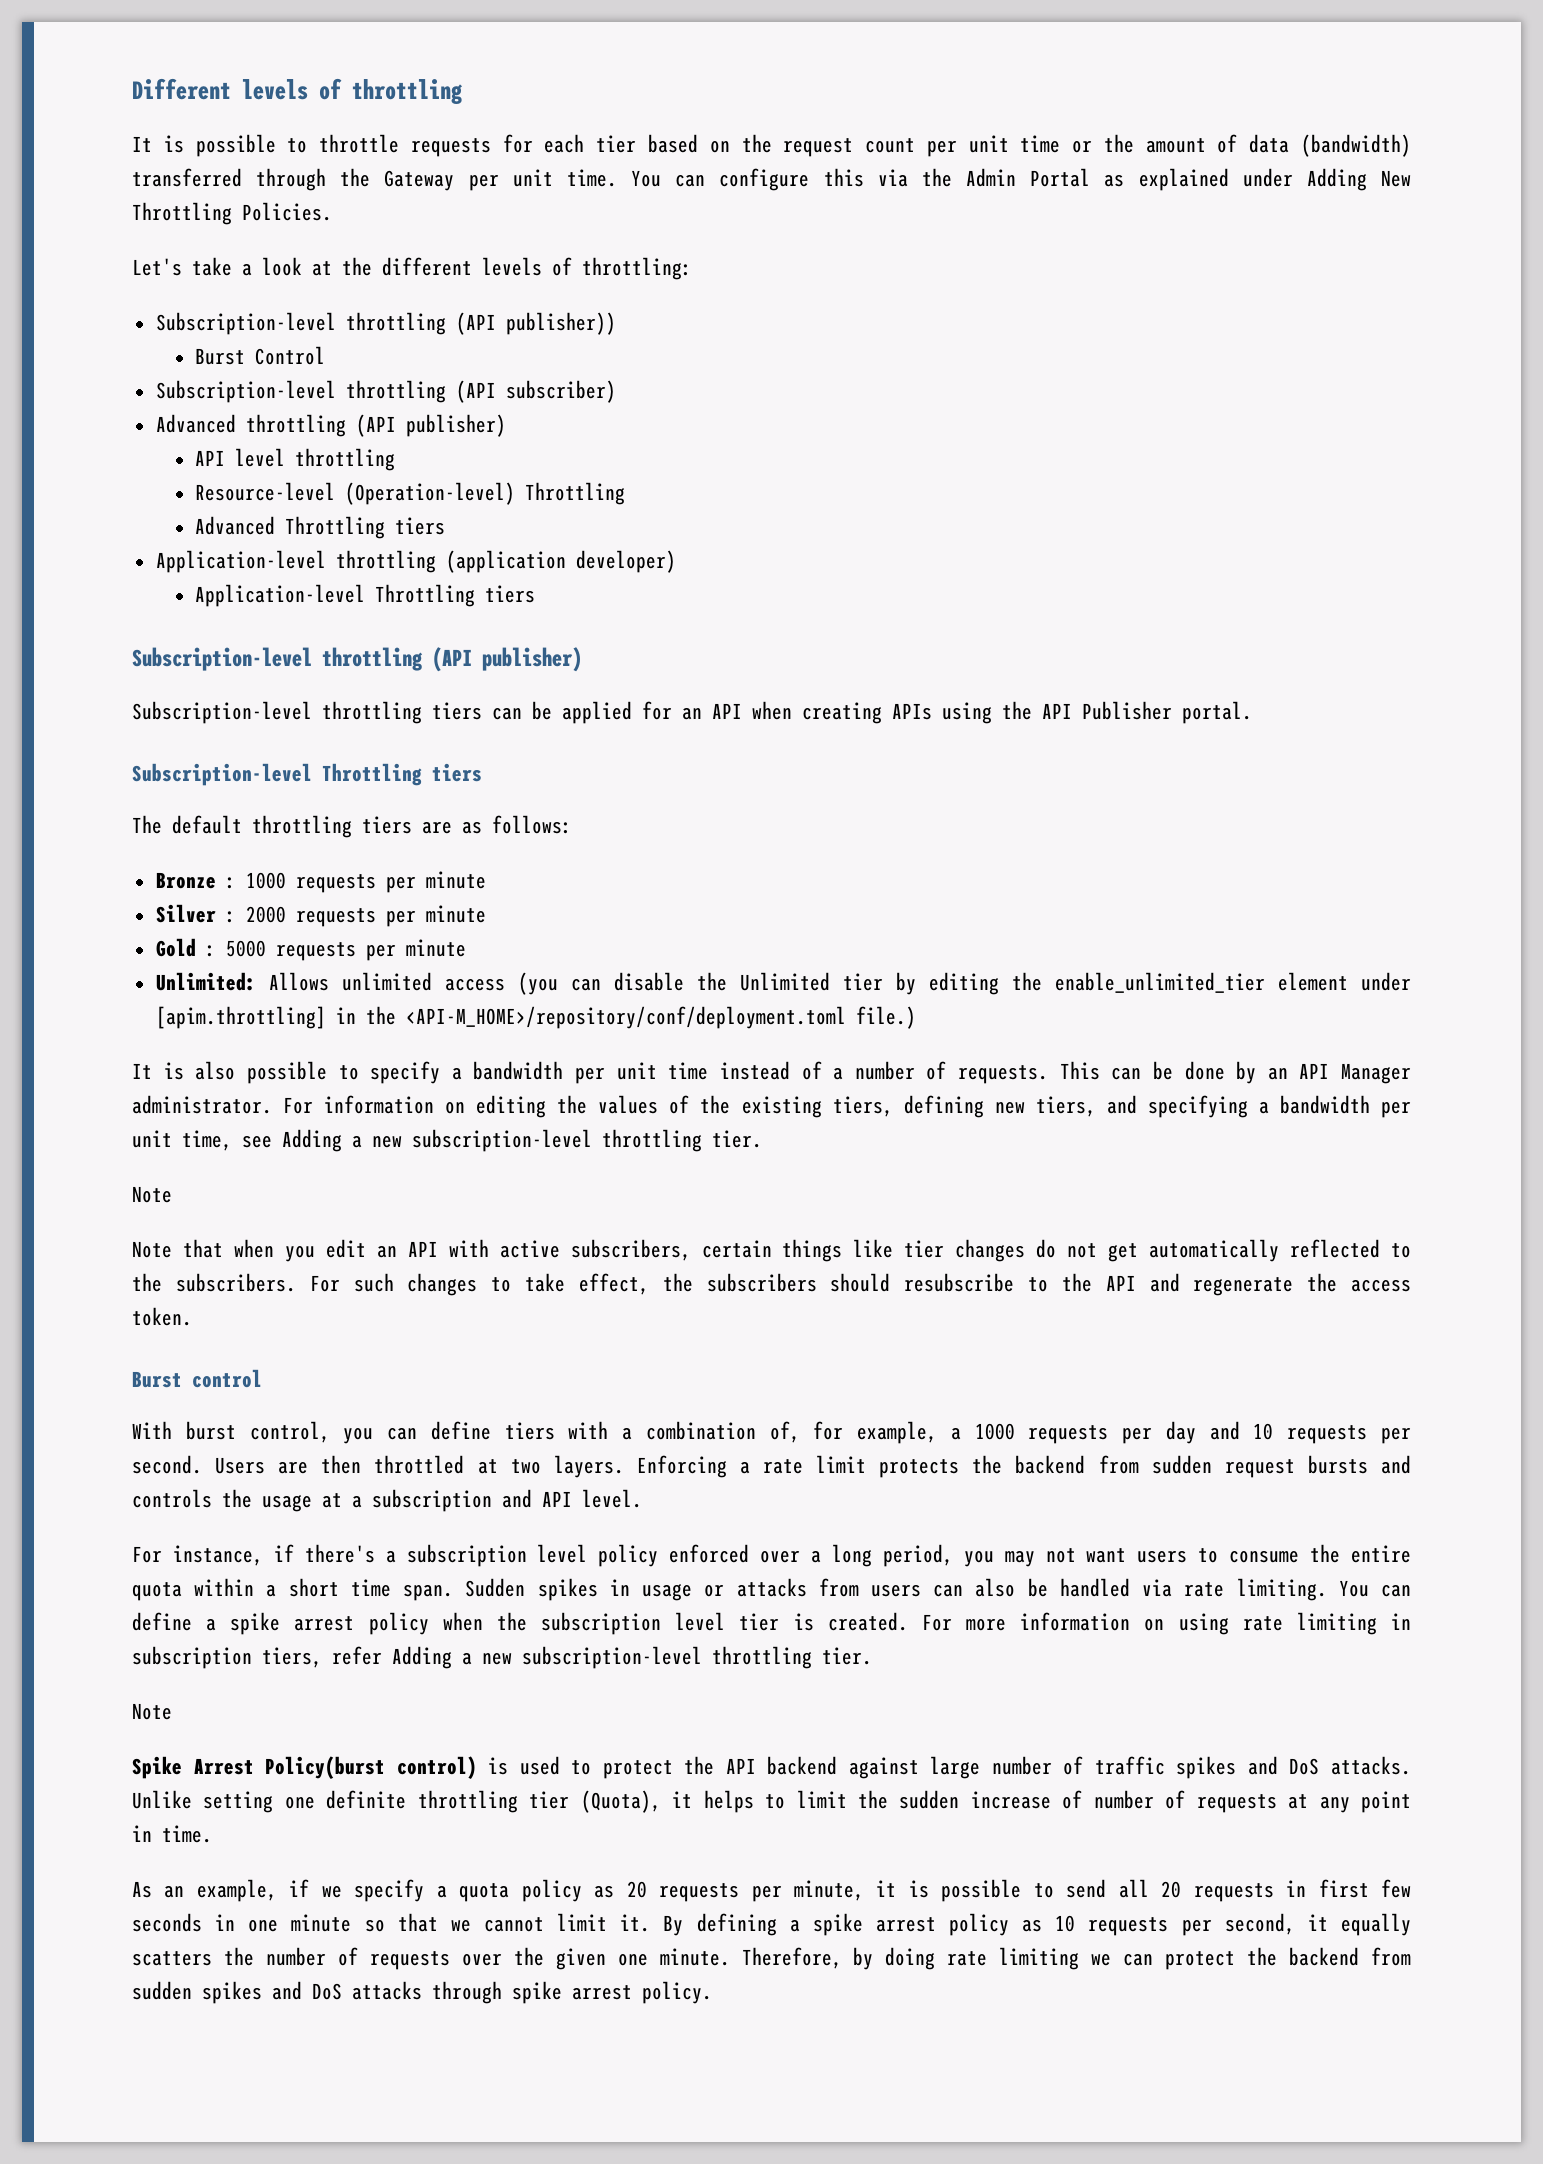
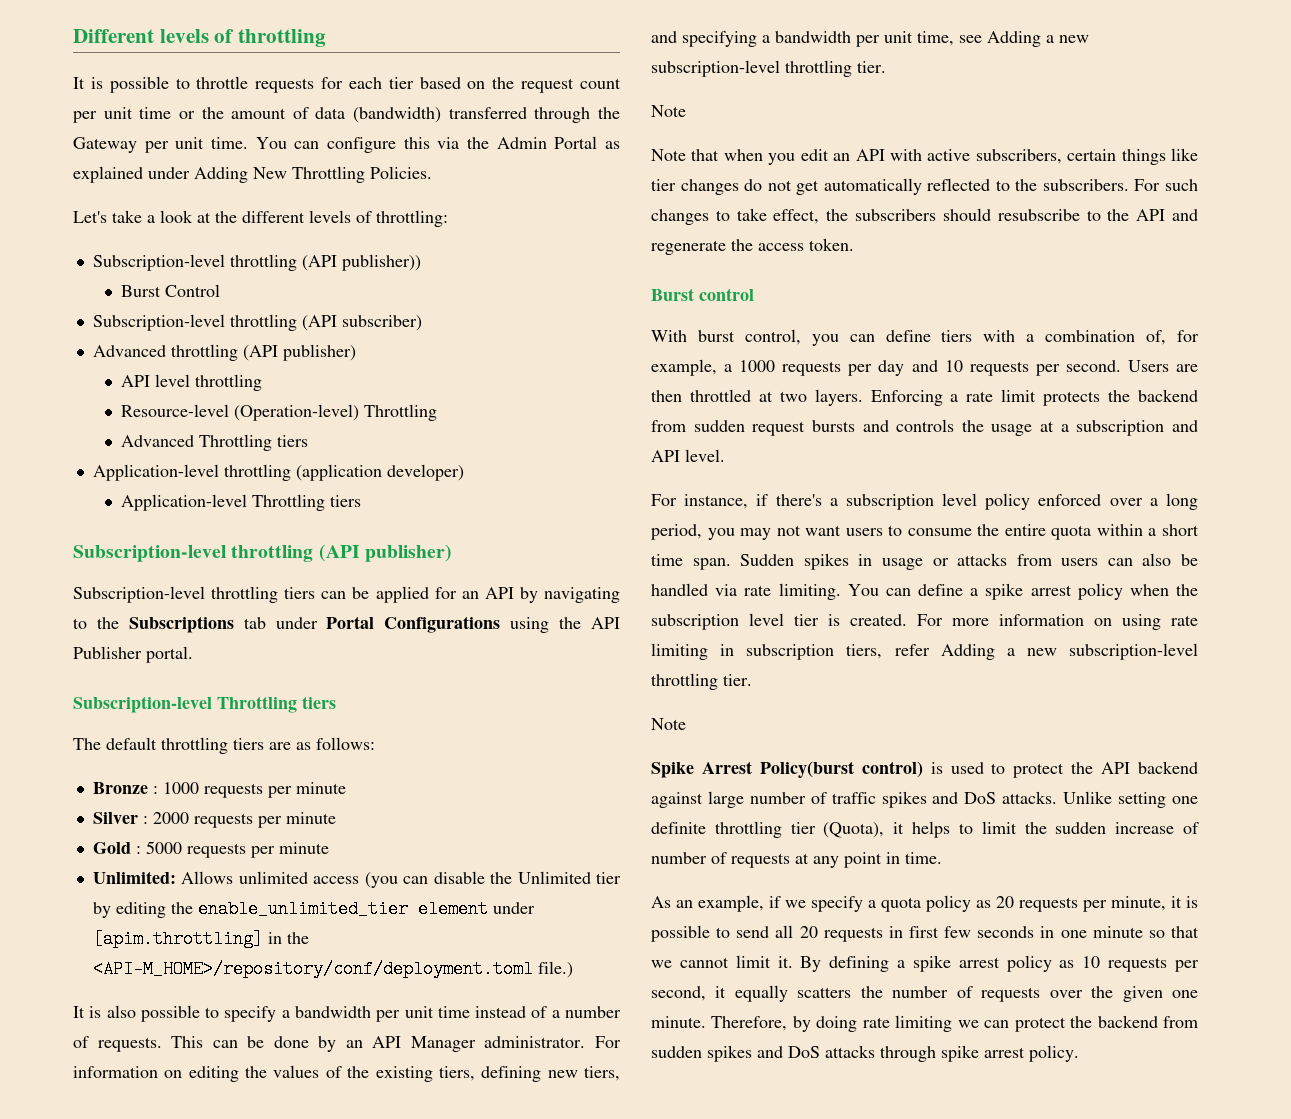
[752,701,932,724] when creating APIs -> [519,587,621,603] [73,616,501,633] by navigating to the Subscriptions tab under Portal Configurations

